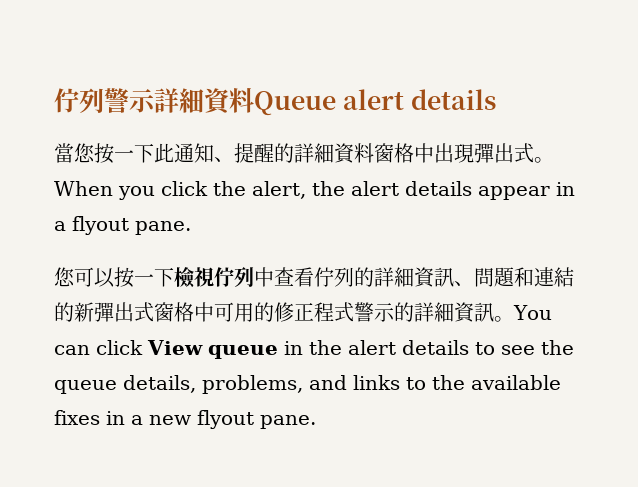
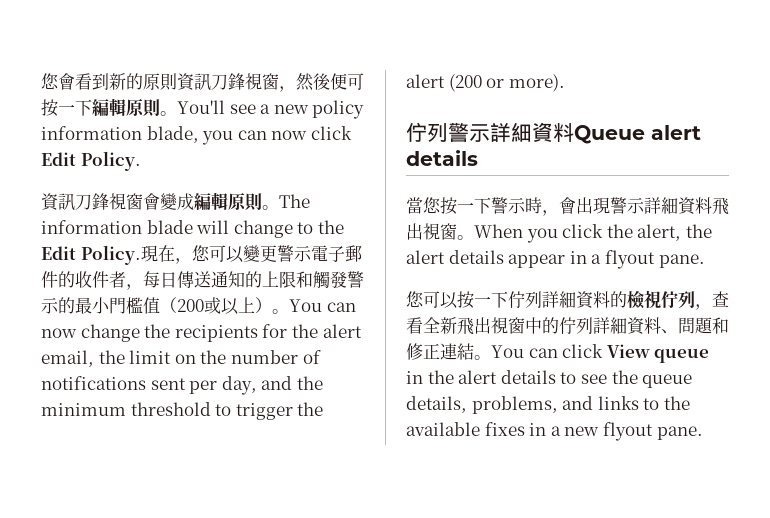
(54, 100) none -> [41,73,364,92] [41,98,365,119] [41,126,352,145] [41,151,141,171] [41,192,310,211] [41,220,344,238] [41,245,362,265] [41,271,364,290] [41,297,356,315] [41,324,362,342] [41,350,321,367] [41,376,323,395] [41,402,324,420] [406,74,565,92] 您會看到新的原則資訊刀鋒視窗，然後便可按一下編輯原則。You'll see a new policy information blade, you can now click Edit Policy. // 資訊刀鋒視窗會變成編輯原則。The information blade will change to the Edit Policy.現在，您可以變更警示電子郵件的收件者，每日傳送通知的上限和觸發警示的最小門檻值（200或以上）。You can now change the recipients for the alert email, the limit on the number of notifications sent per day, and the minimum threshold to trigger the alert (200 or more). //
[154,143,534,164] 此通知、提醒的詳細資料窗格中出現彈出式 -> [491,197,729,216] [406,223,457,240] 警示時，會出現警示詳細資料飛出視窗
[174,267,574,288] [54,302,494,323] 檢視佇列中查看佇列的詳細資訊、問題和連結的新彈出式窗格中可用的修正程式警示的詳細資訊 -> [508,290,729,310] [406,317,729,335] [406,343,474,360] 佇列詳細資料的檢視佇列，查看全新飛出視窗中的佇列詳細資料、問題和修正連結

